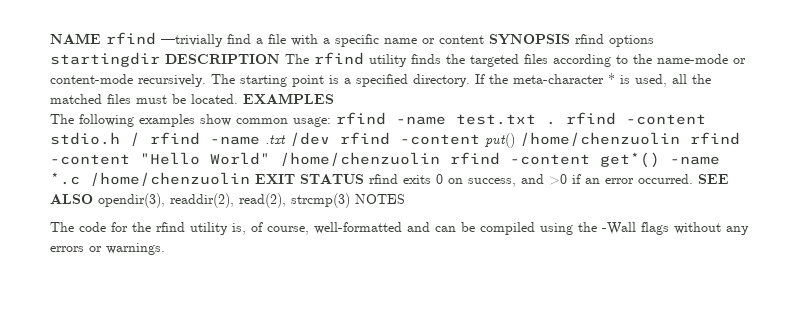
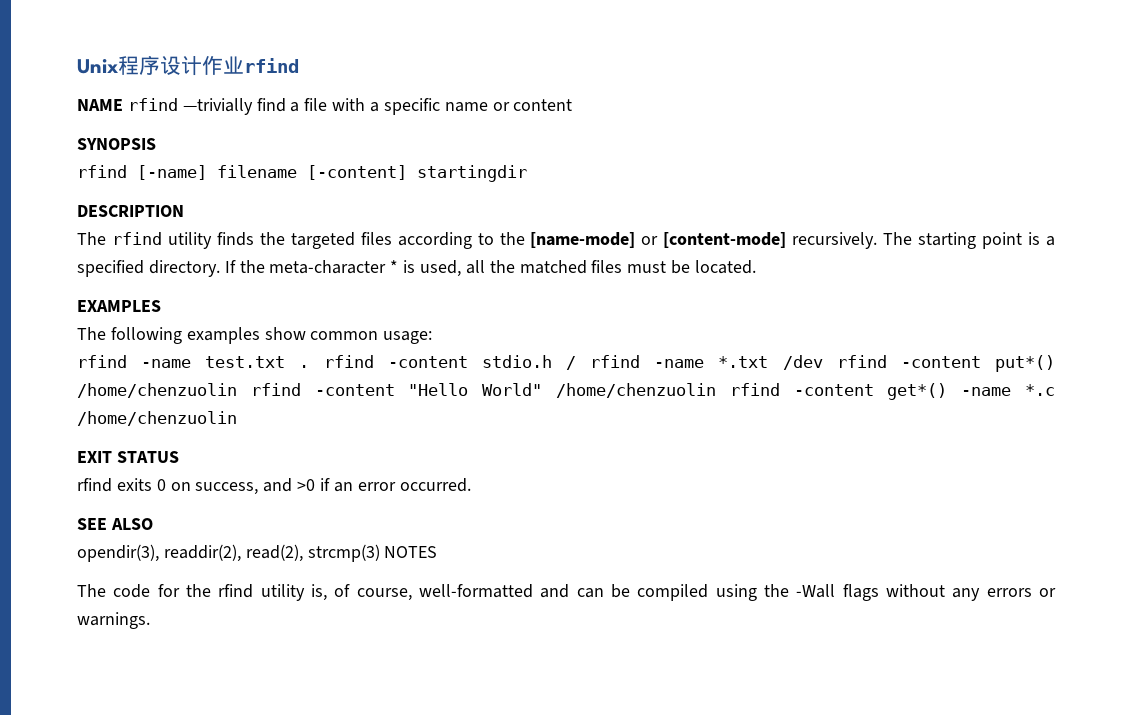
(50, 38) none -> [77,55,299,76] Unix程序设计作业rfind //
(484, 39) none -> (573, 105) //
[575,34,654,47] rfind options -> [77,165,407,180] // rfind [-name] filename [-content]
(160, 59) none -> (527, 173) //
(280, 59) none -> (184, 211) //
[657,54,746,64] [50,74,133,84] name-mode or content-mode -> [530,232,787,248] [name-mode] or [content-mode]
(238, 99) none -> (757, 267) //
(331, 122) none -> (433, 337) //
[265,135,286,144] .txt -> [718,356,769,368] *.txt
[485,133,515,148] put() -> [994,355,1055,372] put*()
(250, 179) none -> (237, 418) //
(364, 179) none -> (179, 457) //
(693, 179) none -> (471, 485) //
(93, 199) none -> (153, 524) //

